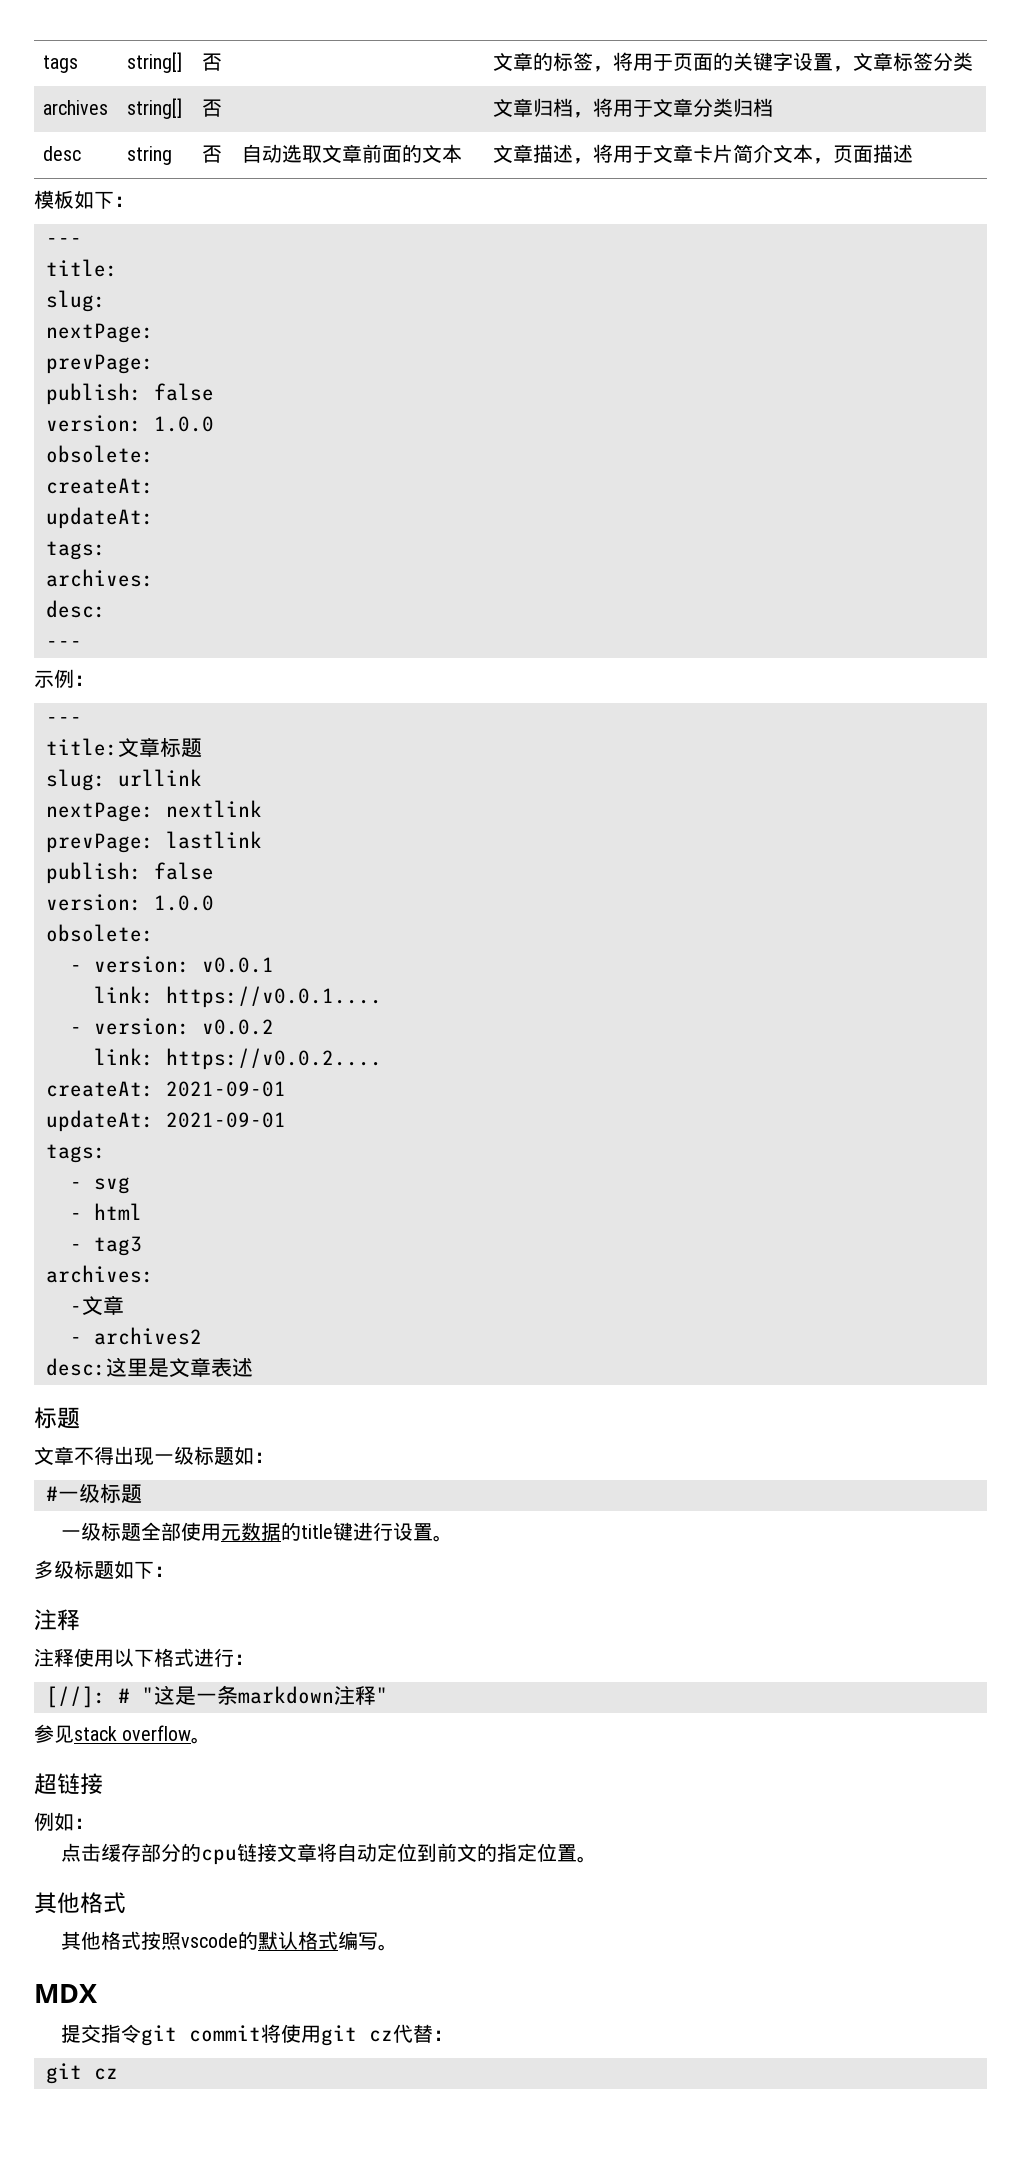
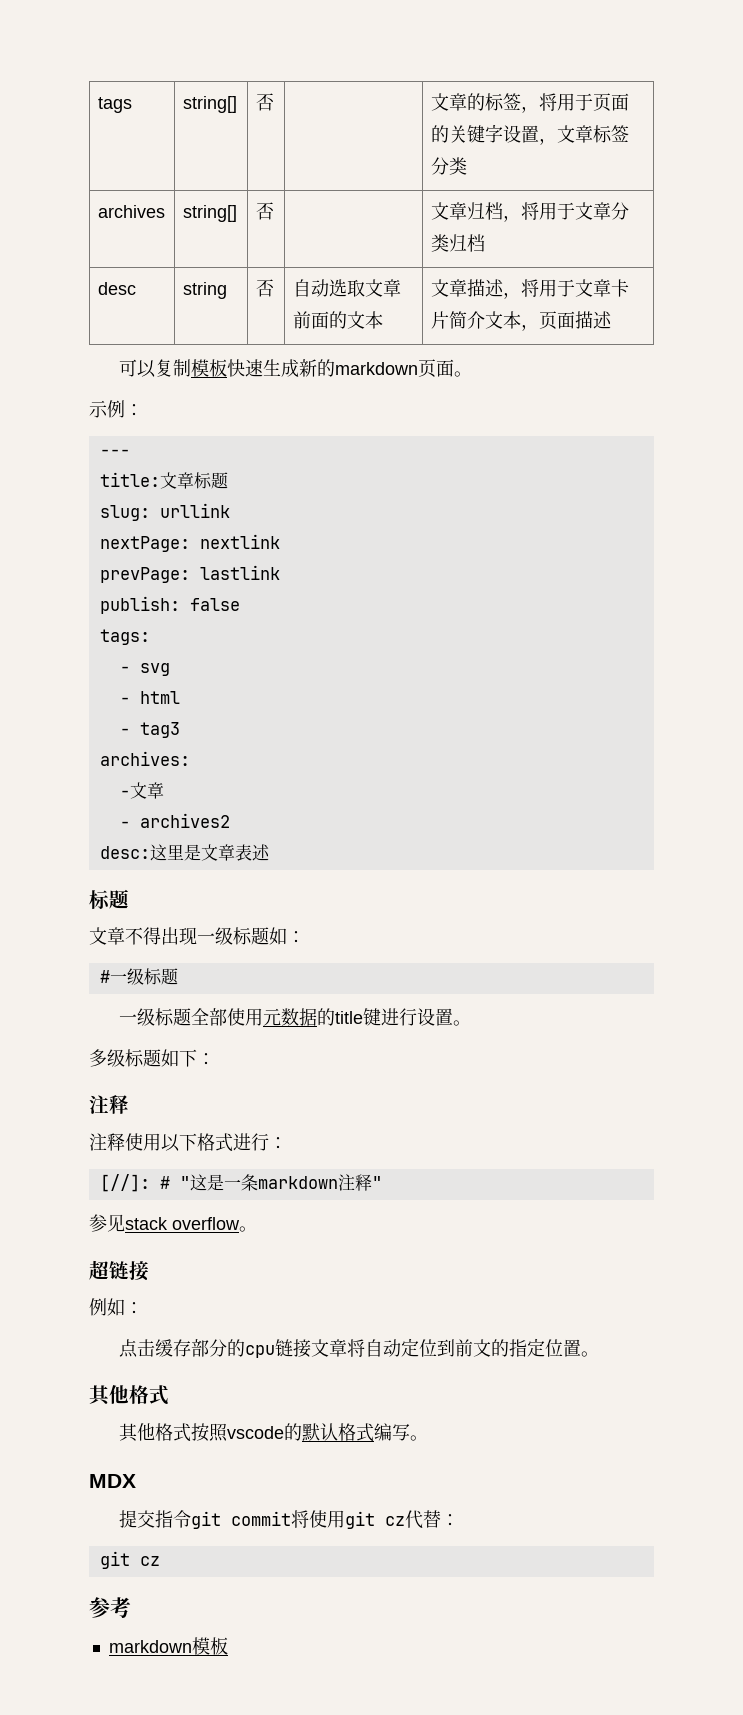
[34,190,134,209] [46,238,82,245] [46,259,118,277] [46,290,106,312] [46,323,154,343] [46,354,154,374] [46,383,214,405] [46,415,214,432] [46,445,154,463] [46,478,154,494] [46,507,154,529] [46,541,106,560] [46,569,154,587] [46,600,106,618] [46,641,82,648] 模板如下： // --- // title: // slug: // nextPage: // prevPage: // publish: false // version: 1.0.0 // obsolete: // createAt: // updateAt: // tags: // archives: // desc: // --- -> [119,359,473,378] 可以复制模板快速生成新的markdown页面。
[46,894,214,911] [46,924,154,942] [70,956,274,973] [94,986,382,1008] [70,1018,274,1035] [94,1048,382,1070] [46,1081,286,1097] [46,1110,286,1132] // version: 1.0.0 // obsolete: // - version: v0.0.1 // link: https://v0.0.1.... // - version: v0.0.2 // link: https://v0.0.2.... // createAt: 2021-09-01 // updateAt: 2021-09-01 -> (240, 604) none
(118, 2074) none -> [89,1597,131,1618] [108,1637,228,1655] // 参考 // markdown模板

